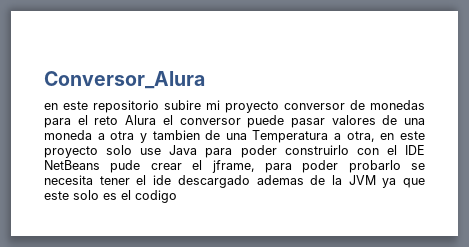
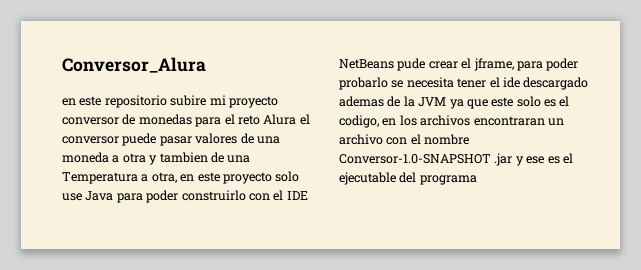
[135,190,177,203] codigo -> [339,115,564,128] [339,134,470,145] [339,153,573,166] [339,172,477,185] codigo, en los archivos encontraran un archivo con el nombre Conversor-1.0-SNAPSHOT .jar y ese es el ejecutable del programa

